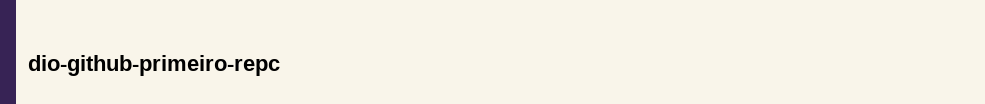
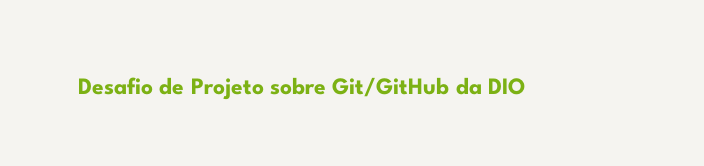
[28,55,280,76] dio-github-primeiro-repc -> [78,77,526,100] Desafio de Projeto sobre Git/GitHub da DIO

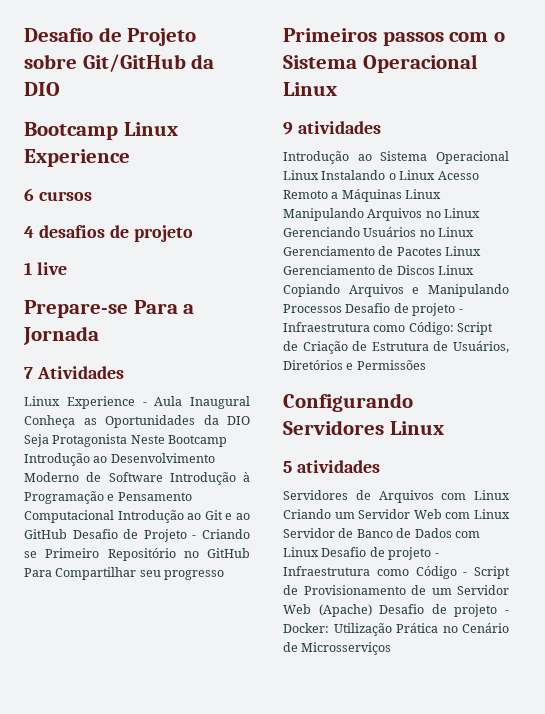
(526, 86) none -> [24,122,178,140] [24,149,130,167] [24,188,92,201] [24,225,193,242] [24,262,67,275] [24,300,195,318] [23,326,99,345] [24,366,124,379] [24,396,250,409] [24,415,250,428] [24,434,228,447] [24,453,215,466] [24,472,250,485] [24,491,192,504] [24,510,250,523] [24,529,250,542] [24,548,250,561] [24,567,225,580] [283,28,505,46] [283,54,478,73] [283,82,337,96] [283,121,381,135] [283,151,509,164] [283,170,479,180] [283,189,442,202] [283,208,481,221] [283,227,475,237] [283,246,482,256] [283,265,475,275] [283,284,509,297] [283,303,463,316] [283,322,494,335] [283,341,509,354] [283,360,426,370] [283,393,413,412] [283,420,444,435] [283,460,380,473] [283,490,510,503] [283,509,510,519] [283,528,480,538] [283,547,439,560] [283,566,510,579] [283,585,509,595] [283,604,509,617] [283,623,509,636] [283,642,392,655] // Bootcamp Linux Experience // 6 cursos // 4 desafios de projeto // 1 live // Prepare-se Para a Jornada // 7 Atividades // Linux Experience - Aula Inaugural Conheça as Oportunidades da DIO Seja Protagonista Neste Bootcamp Introdução ao Desenvolvimento Moderno de Software Introdução à Programação e Pensamento Computacional Introdução ao Git e ao GitHub Desafio de Projeto - Criando se Primeiro Repositório no GitHub Para Compartilhar seu progresso // Primeiros passos com o Sistema Operacional Linux // 9 atividades // Introdução ao Sistema Operacional Linux Instalando o Linux Acesso Remoto a Máquinas Linux Manipulando Arquivos no Linux Gerenciando Usuários no Linux Gerenciamento de Pacotes Linux Gerenciamento de Discos Linux Copiando Arquivos e Manipulando Processos Desafio de projeto - Infraestrutura como Código: Script de Criação de Estrutura de Usuários, Diretórios e Permissões // Configurando Servidores Linux // 5 atividades // Servidores de Arquivos com Linux Criando um Servidor Web com Linux Servidor de Banco de Dados com Linux Desafio de projeto - Infraestrutura como Código - Script de Provisionamento de um Servidor Web (Apache) Desafio de projeto - Docker: Utilização Prática no Cenário de Microsserviços

